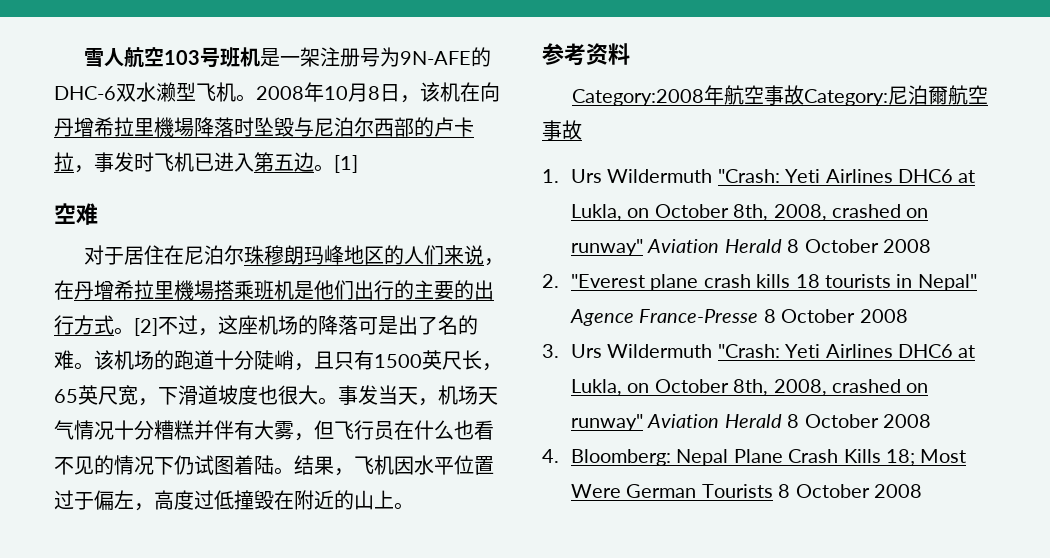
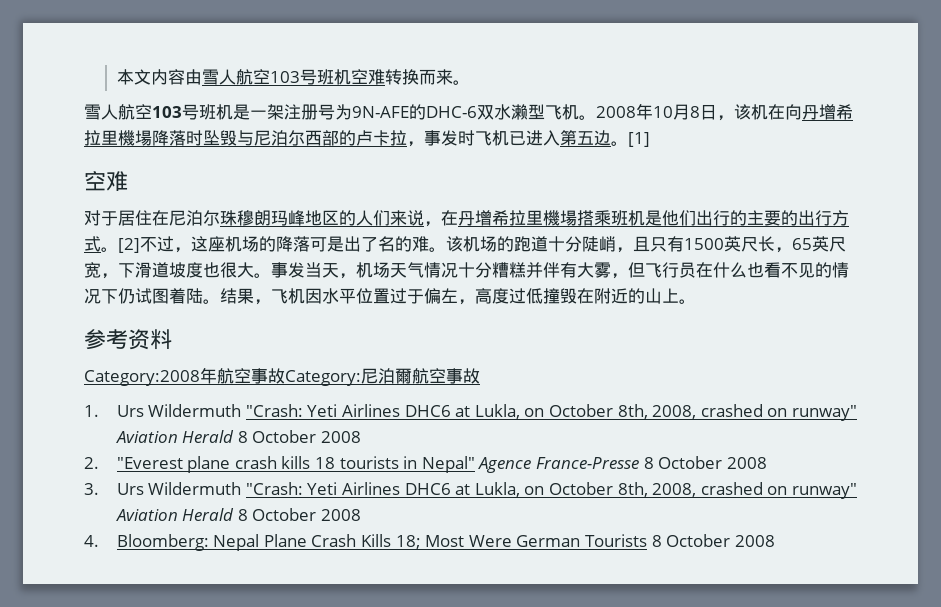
(84, 57) none -> [116,69,470,85] 本文内容由雪人航空103号班机空难转换而来。 //

